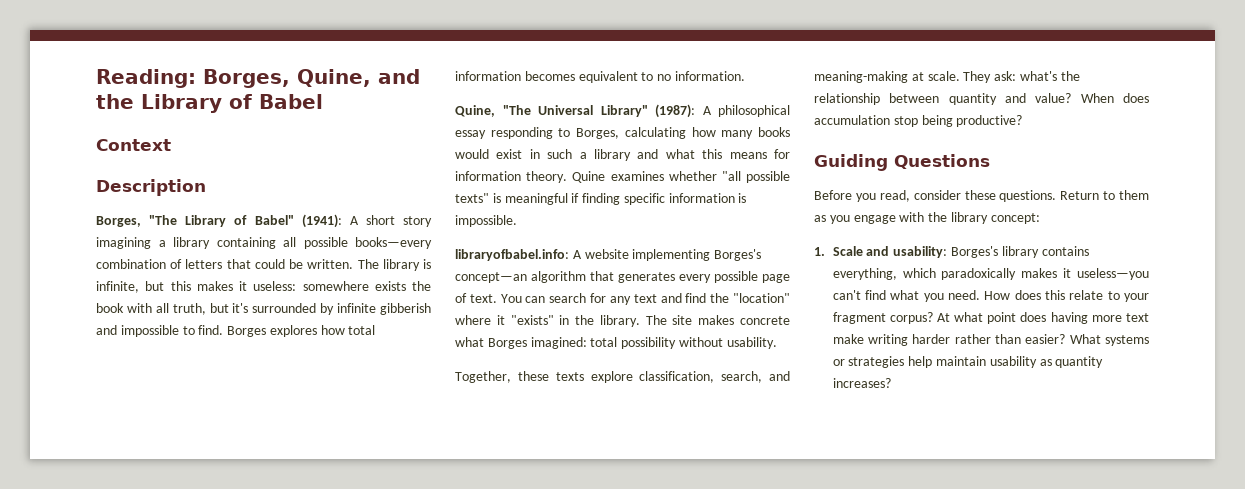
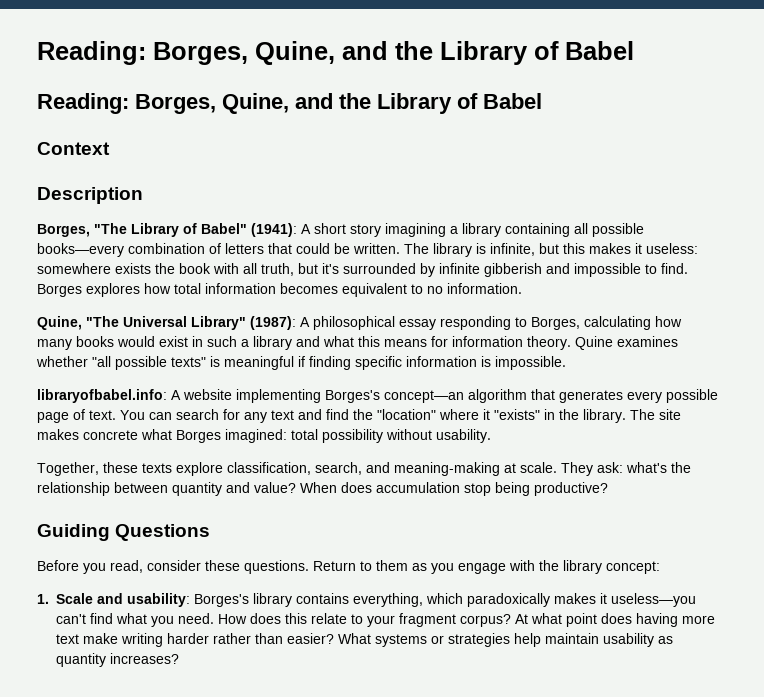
[96,69,420,88] [96,94,323,113] Reading: Borges, Quine, and the Library of Babel -> [37,41,634,65] [37,93,542,114] Reading: Borges, Quine, and the Library of Babel // Reading: Borges, Quine, and the Library of Babel

